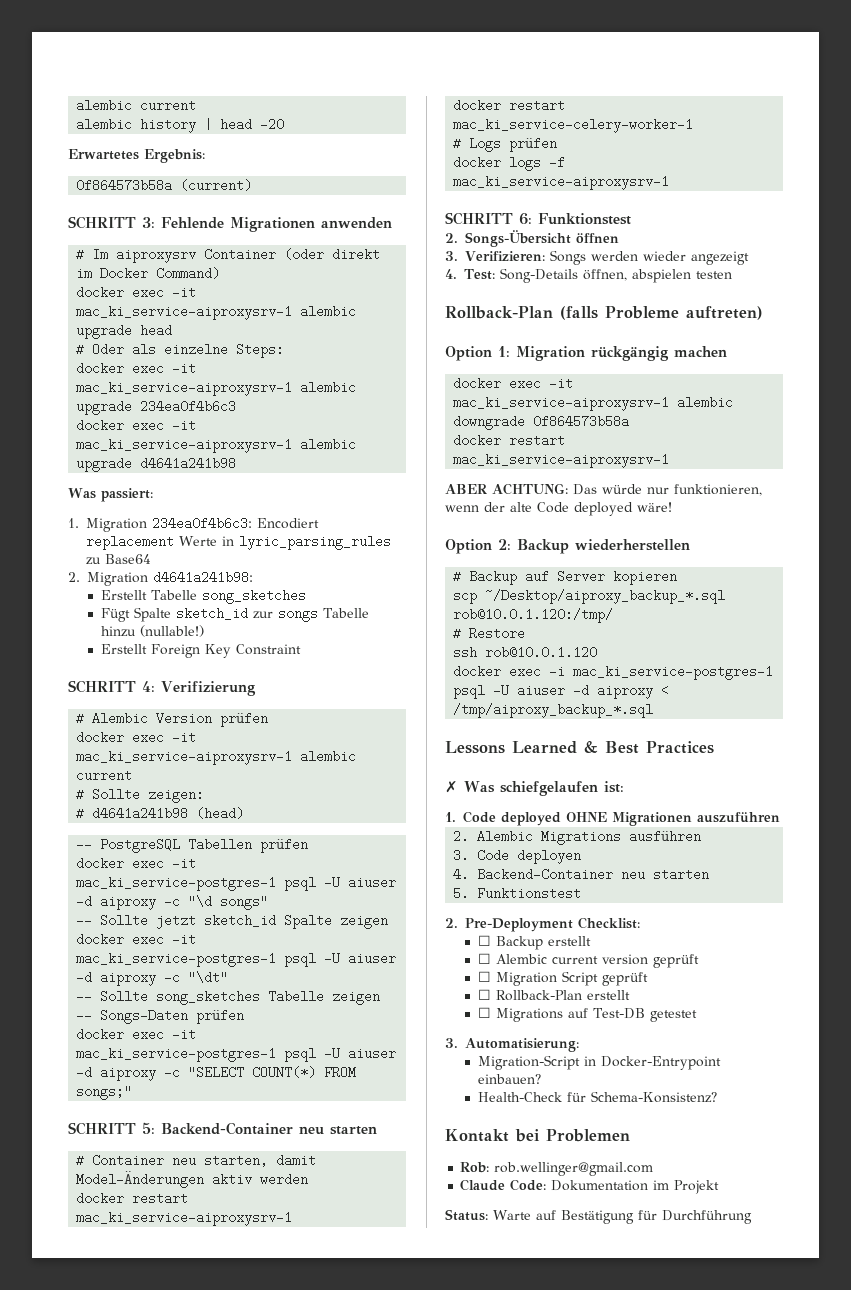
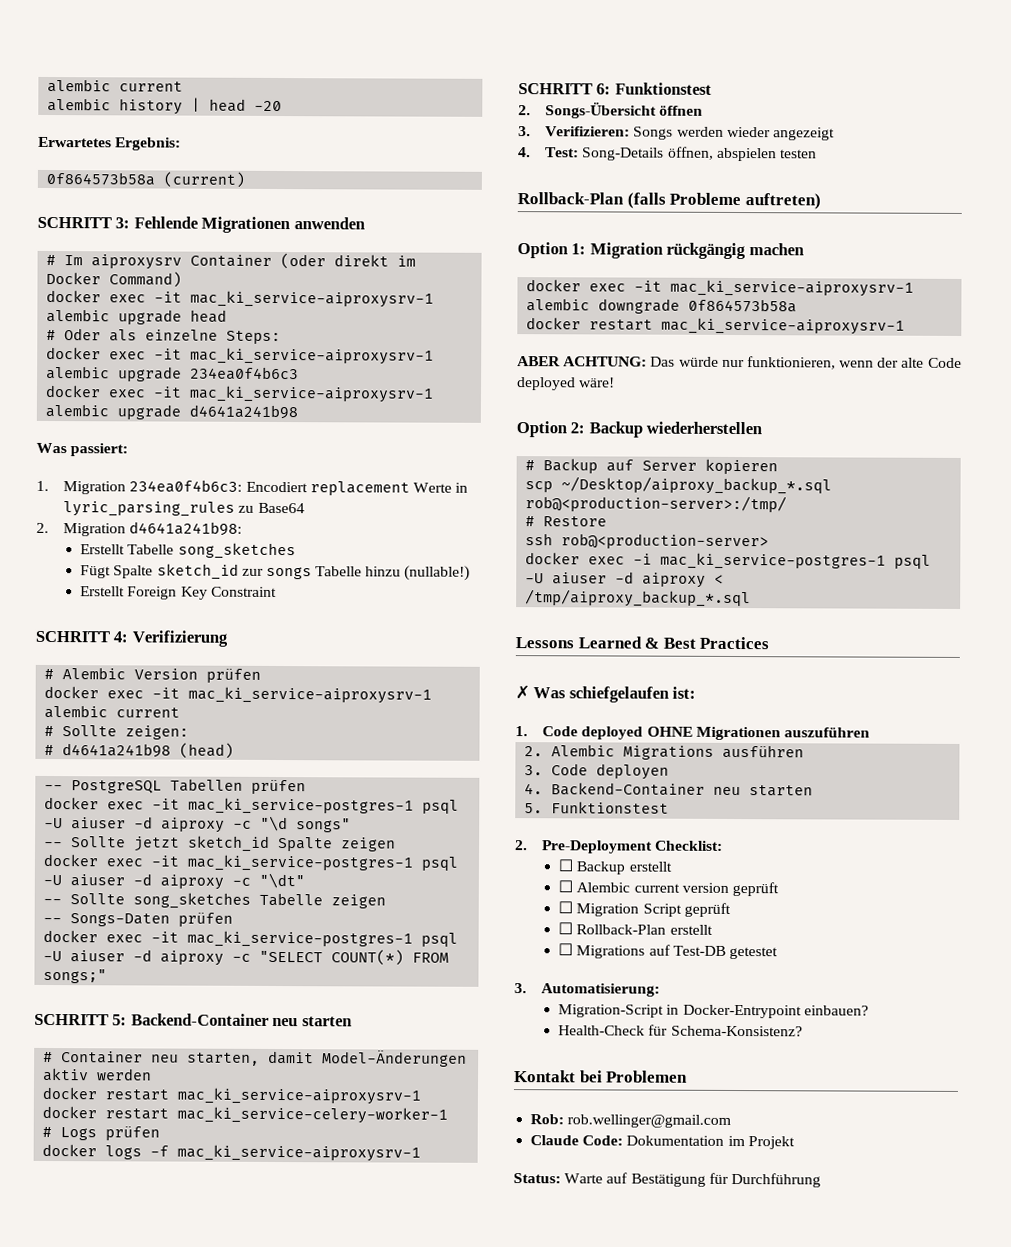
[453,608,614,623] rob@10.0.1.120:/tmp/ -> [525,495,788,513] rob@<production-server>:/tmp/
[485,646,598,659] rob@10.0.1.120 -> [561,533,770,550] rob@<production-server>

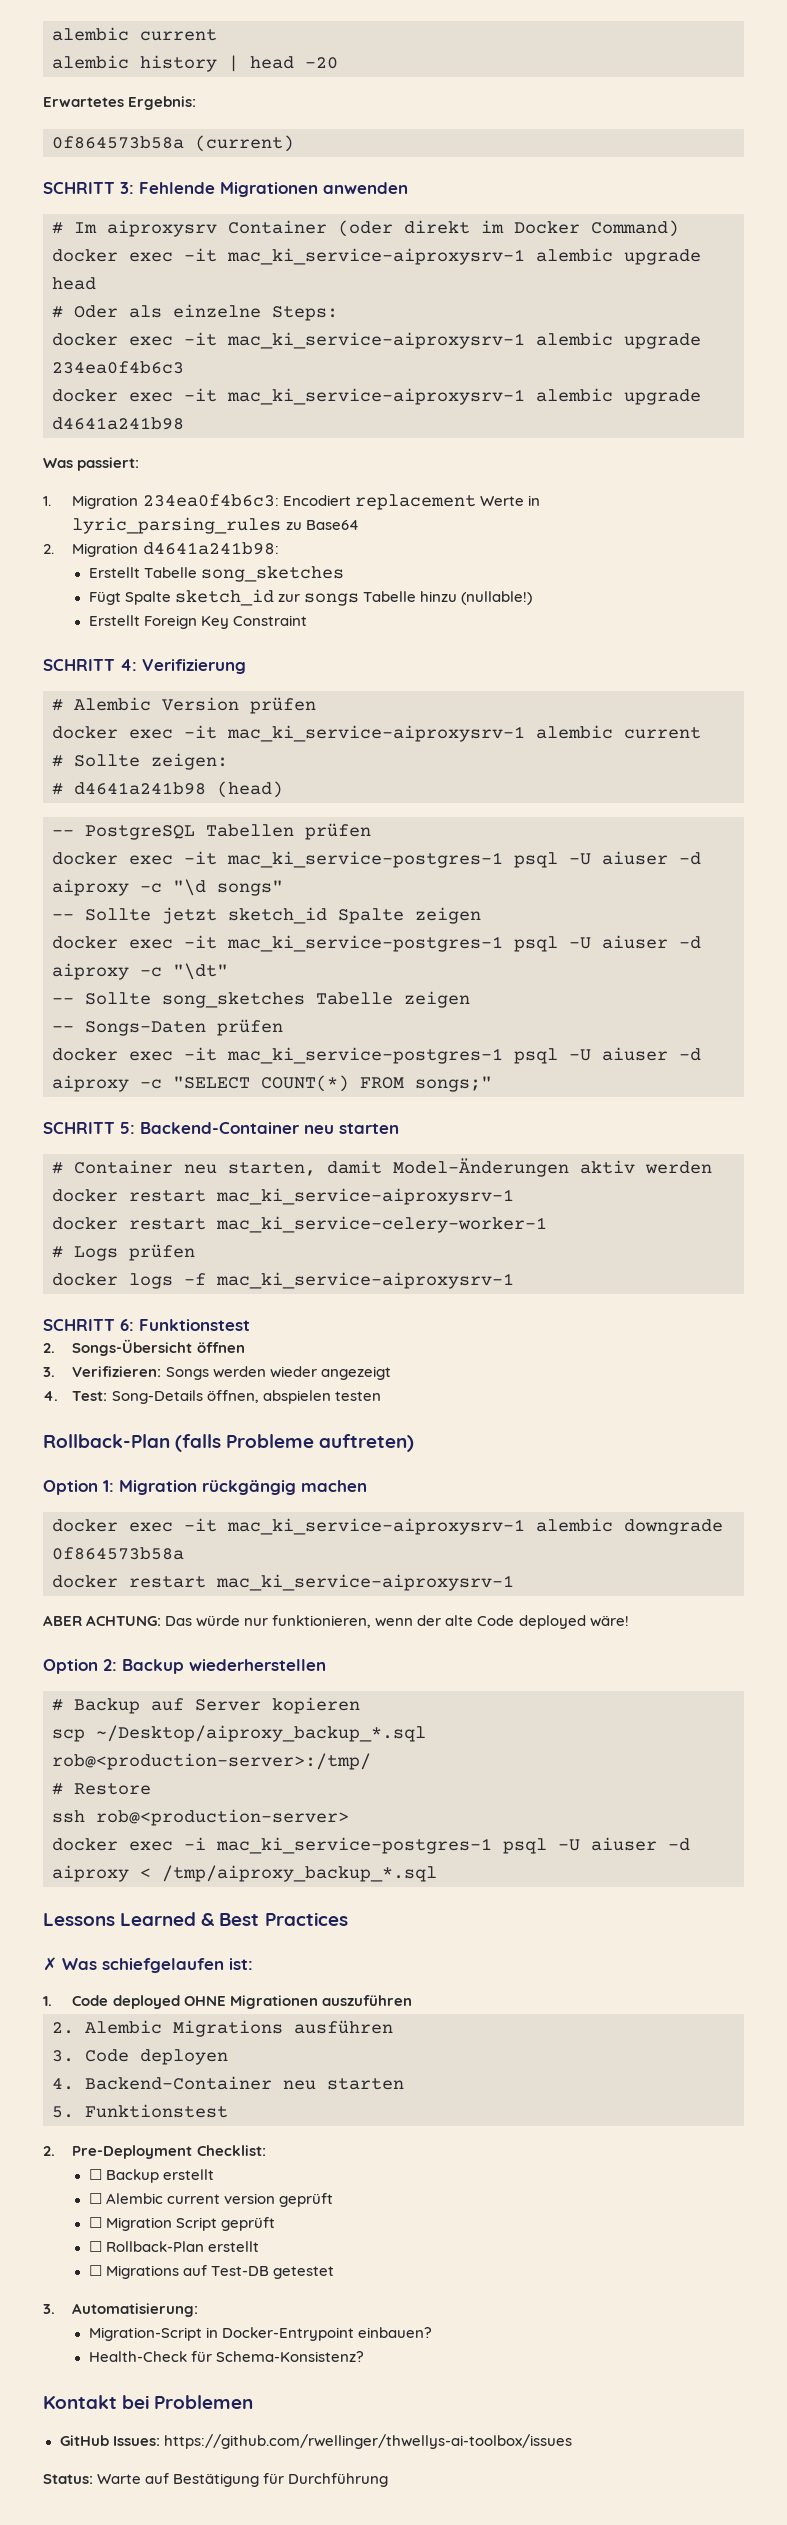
[530,1114,732,1128] [530,1135,795,1150] Rob: rob.wellinger@gmail.com // Claude Code: Dokumentation im Projekt -> [59,2434,572,2449] GitHub Issues: https://github.com/rwellinger/thwellys-ai-toolbox/issues

